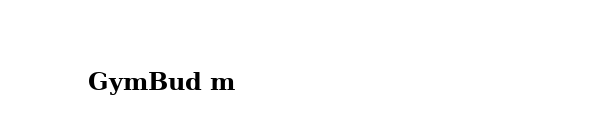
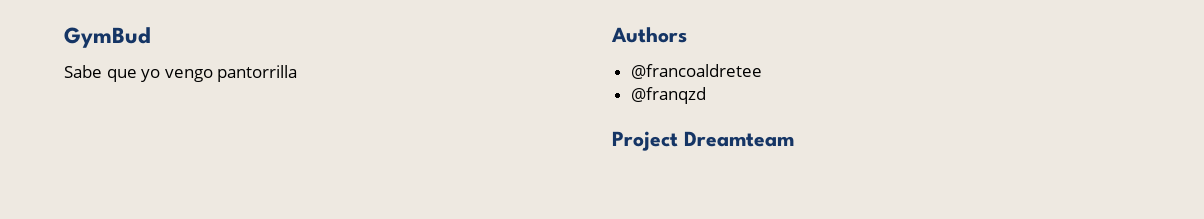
[210,78,235,90] m -> [64,65,298,82] [611,27,687,43] [630,64,762,79] [630,87,706,104] [612,131,794,151] // Sabe que yo vengo pantorrilla // Authors // @francoaldretee // @franqzd // Project Dreamteam

